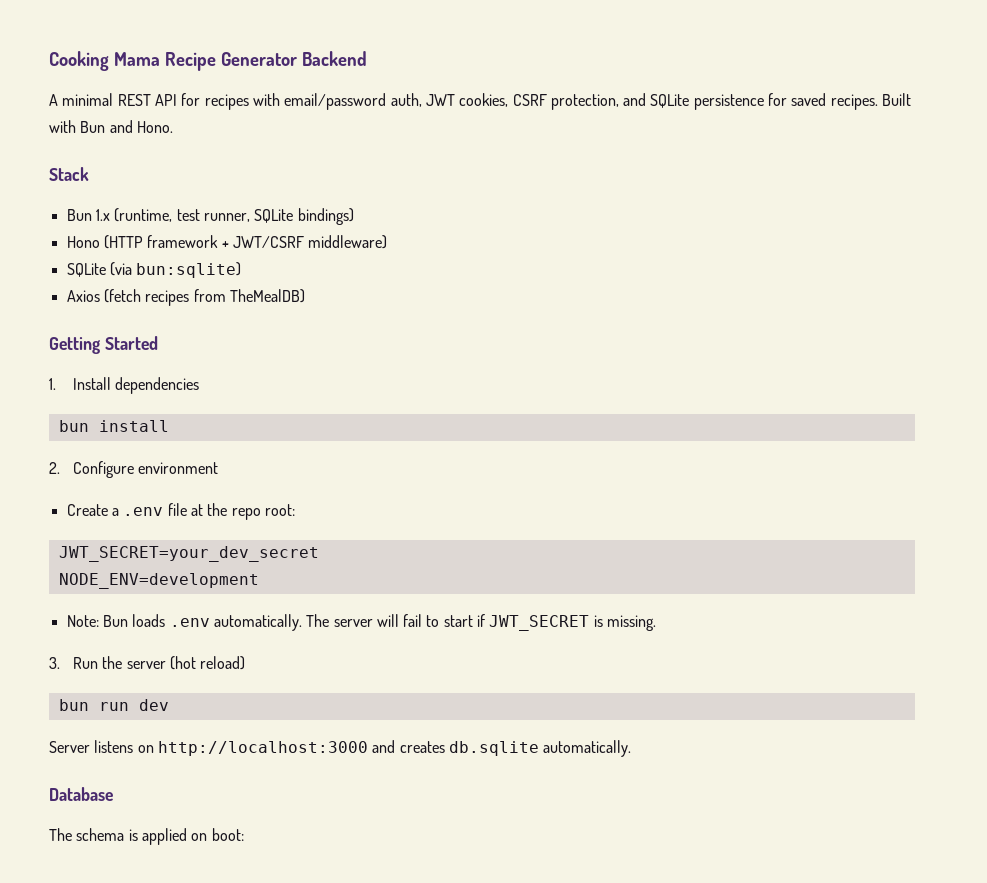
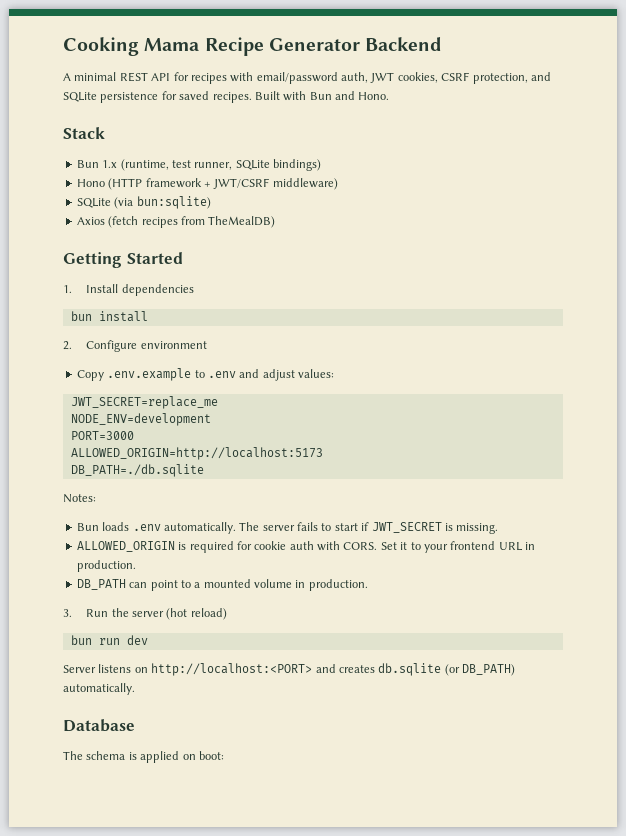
[66,503,295,520] [58,546,319,562] [58,573,259,589] [66,615,99,627] Create a .env file at the repo root: // JWT_SECRET=your_dev_secret // NODE_ENV=development // Note: -> [76,368,334,381] [70,396,218,409] [70,413,211,426] [70,431,134,440] [70,447,323,460] [70,464,204,477] [63,494,96,503] Copy .env.example to .env and adjust values: // JWT_SECRET=replace_me // NODE_ENV=development // PORT=3000 // ALLOWED_ORIGIN=http://localhost:5173 // DB_PATH=./db.sqlite // Notes: //
[376,614,423,627] will fail -> [297,522,318,531] fails
(657, 623) none -> [76,541,535,553] [76,560,136,572] [76,579,368,591] // ALLOWED_ORIGIN is required for cookie auth with CORS. Set it to your frontend URL in production. // DB_PATH can point to a mounted volume in production.
[157,741,368,756] http://localhost:3000 -> [151,663,313,676] http://localhost:<PORT>
(539, 748) none -> [444,664,515,676] (or DB_PATH)

